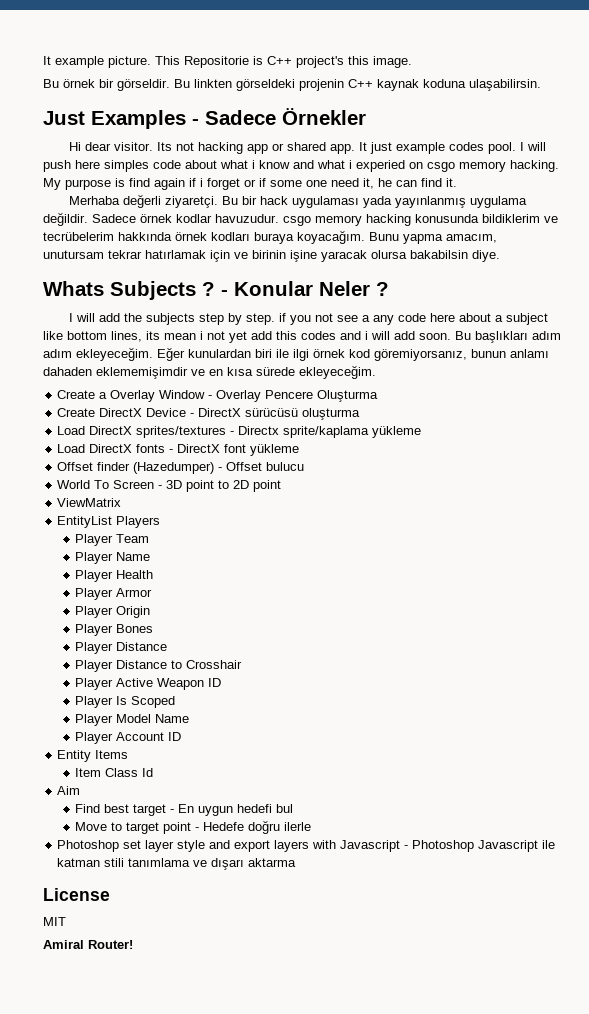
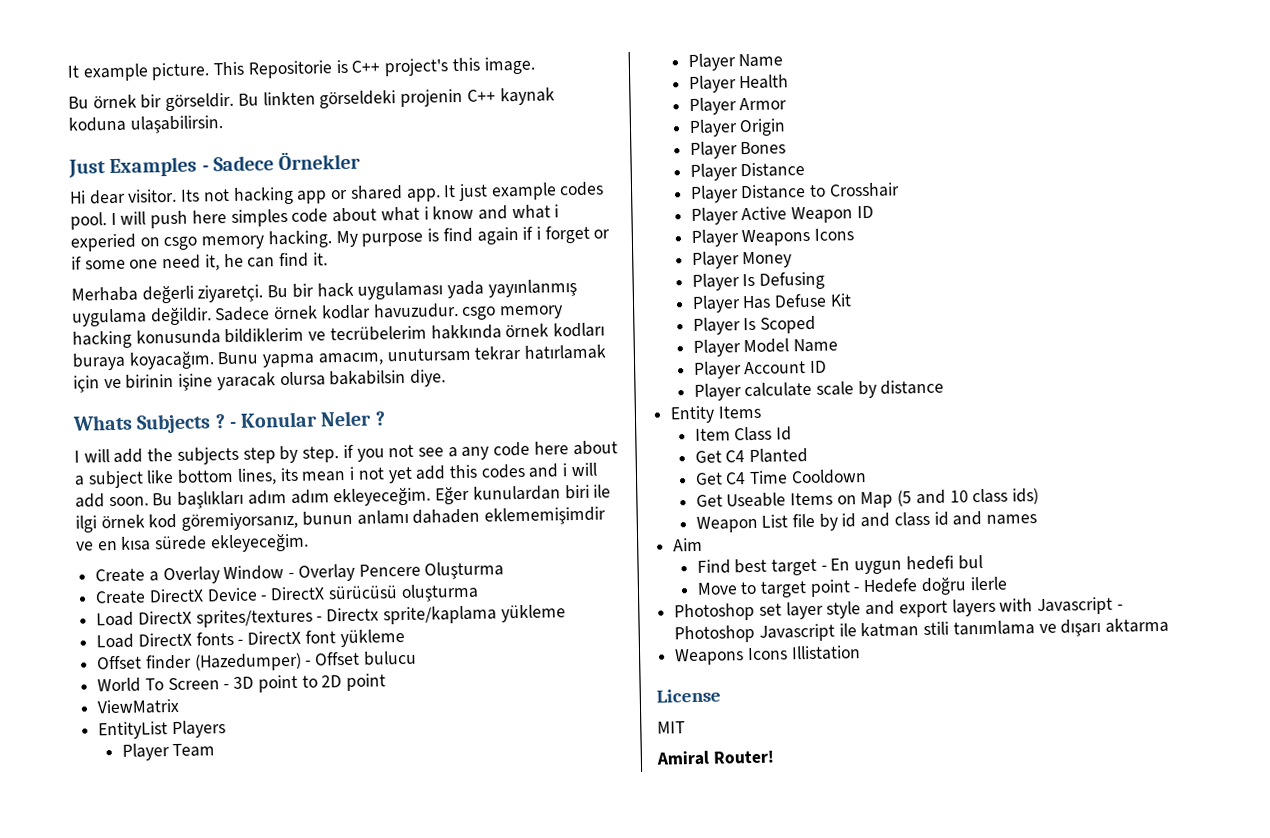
(222, 682) none -> [690,228,855,248] [691,251,793,270] [691,271,826,291] [691,293,852,313] // Player Weapons Icons // Player Money // Player Is Defusing // Player Has Defuse Kit
(182, 736) none -> [693,379,945,401] // Player calculate scale by distance
(154, 772) none -> [694,448,809,464] [694,469,867,485] [695,488,1040,509] [695,511,1038,533] // Get C4 Planted // Get C4 Time Cooldown // Get Useable Items on Map (5 and 10 class ids) // Weapon List file by id and class id and names
(297, 862) none -> [674,645,861,666] // Weapons Icons Illistation

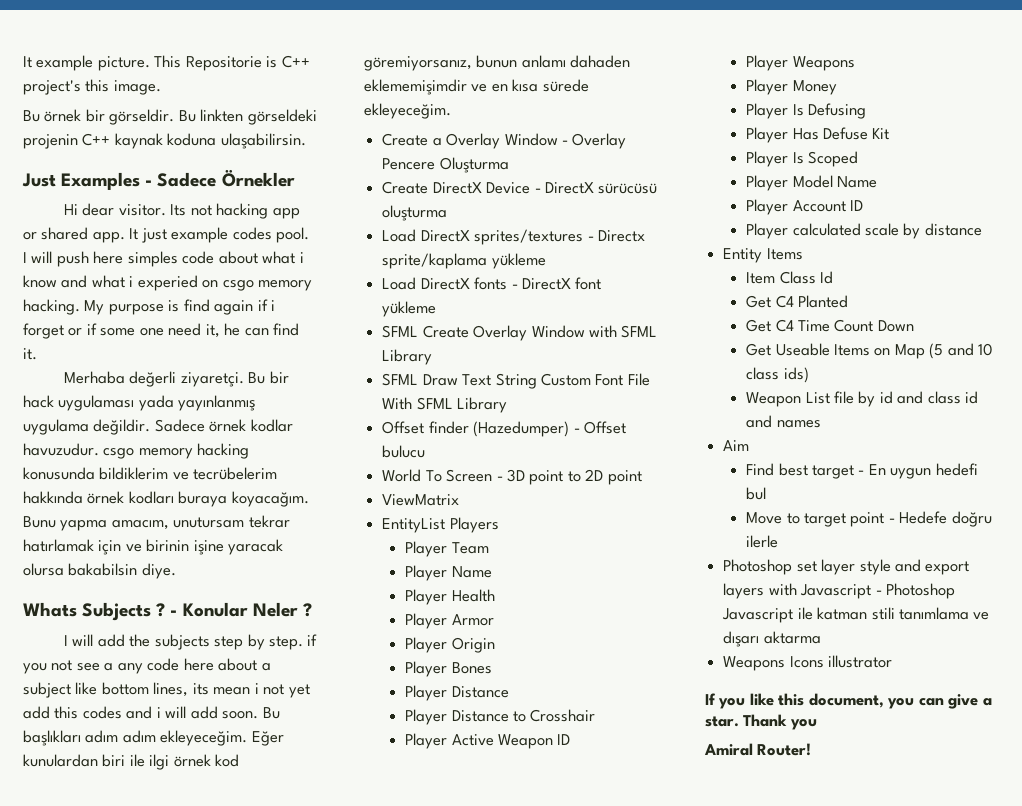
(405, 638) none -> [382,325,658,341] [382,349,433,365] [382,373,650,389] [382,397,508,413] // SFML Create Overlay Window with SFML Library // SFML Draw Text String Custom Font File With SFML Library
[814,228,855,241] Icons -> (855, 63) none
[744,381,813,398] calculate -> [792,223,861,236] calculated
[790,469,867,485] Cooldown -> [834,319,914,332] Count Down
[790,645,861,661] [656,688,721,703] [657,721,685,734] Illistation // License // MIT -> [828,655,893,668] [705,693,992,709] [705,714,817,730] illustrator // If you like this document, you can give a star. Thank you

